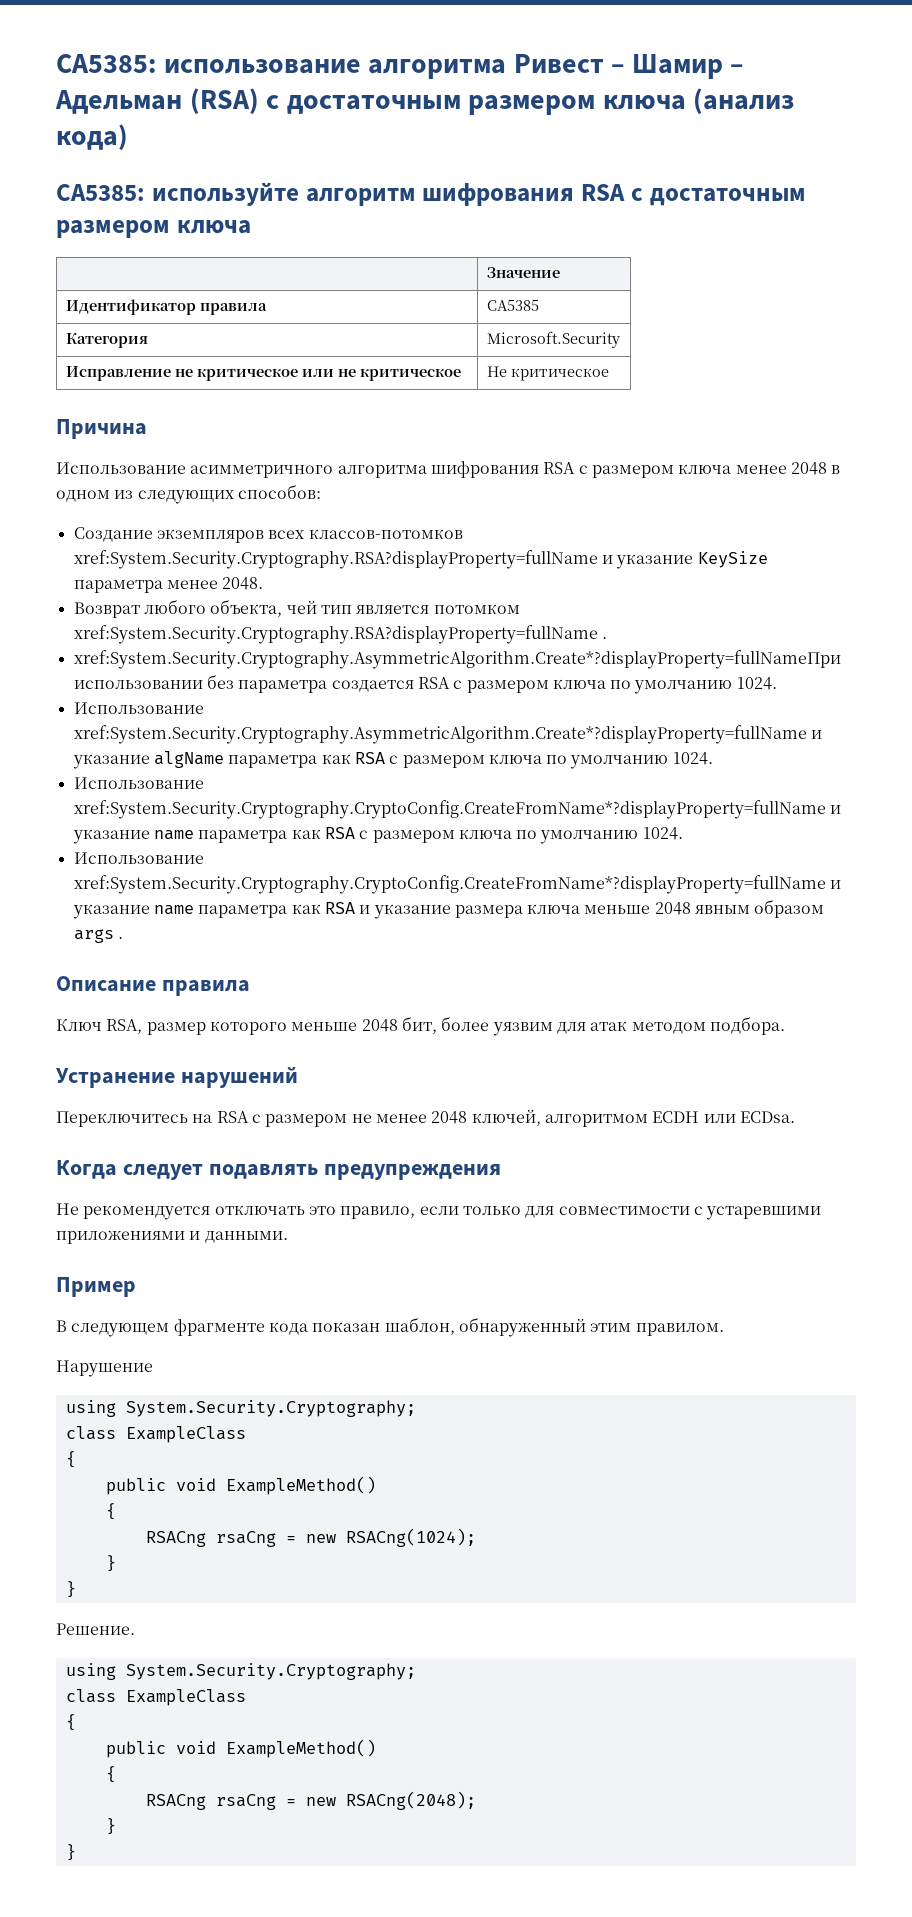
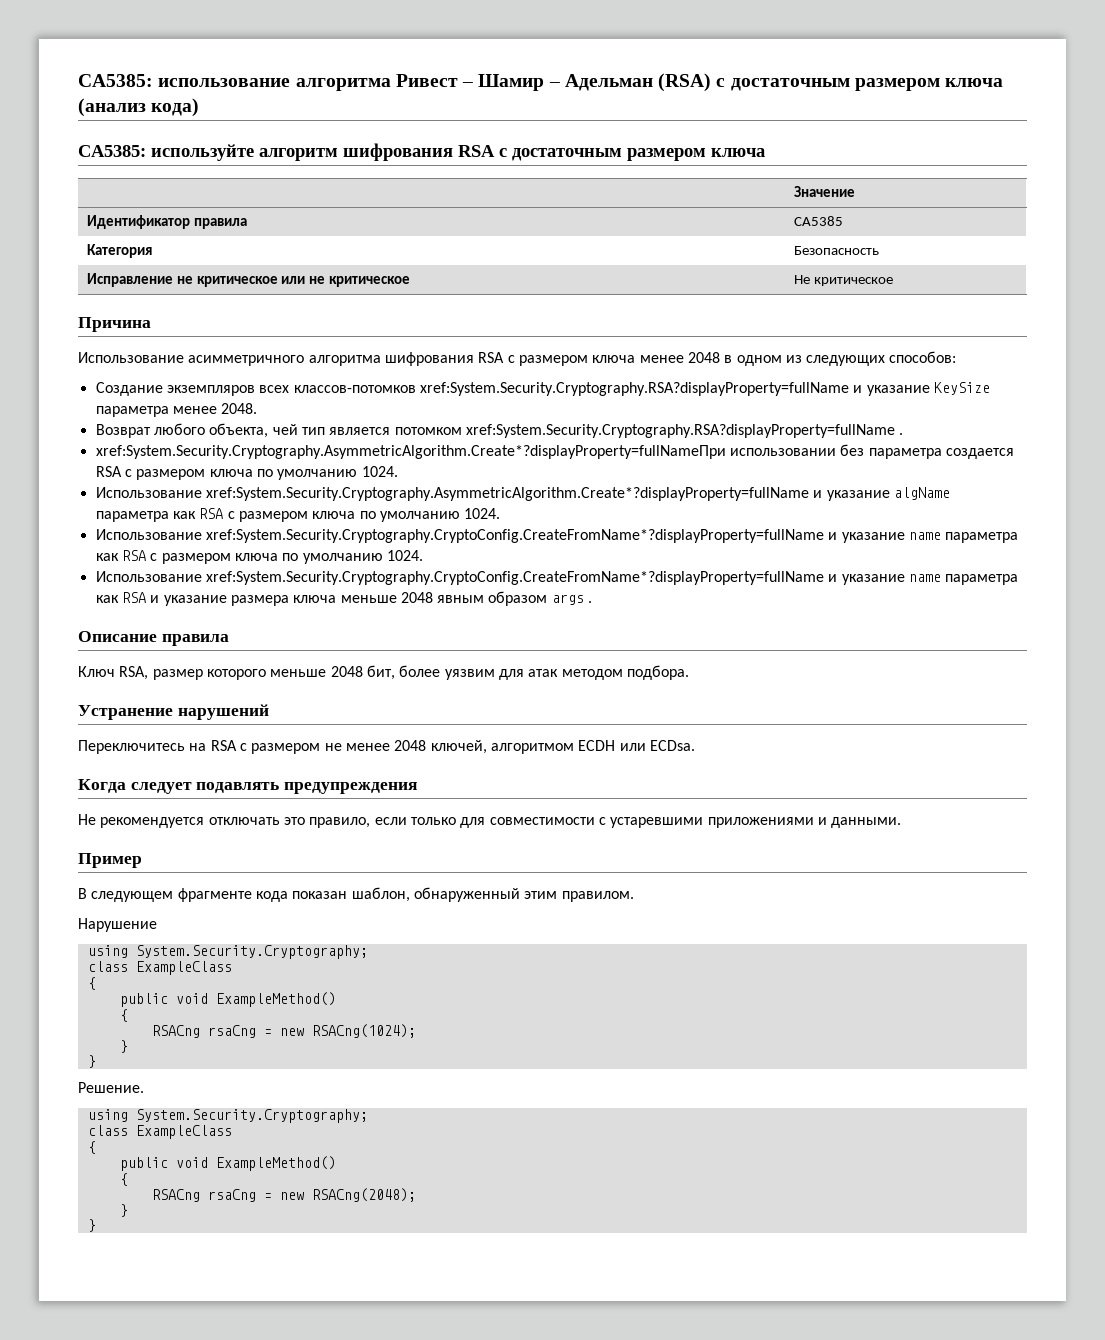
[486,331,620,348] Microsoft.Security -> [793,246,879,255] Безопасность

